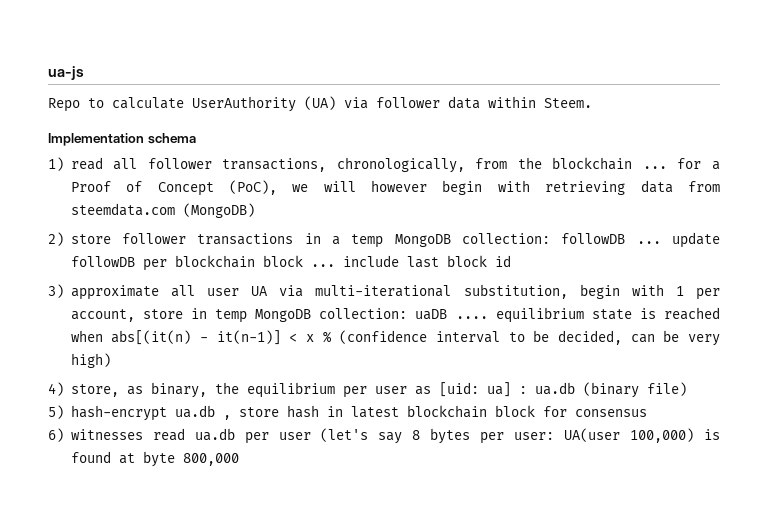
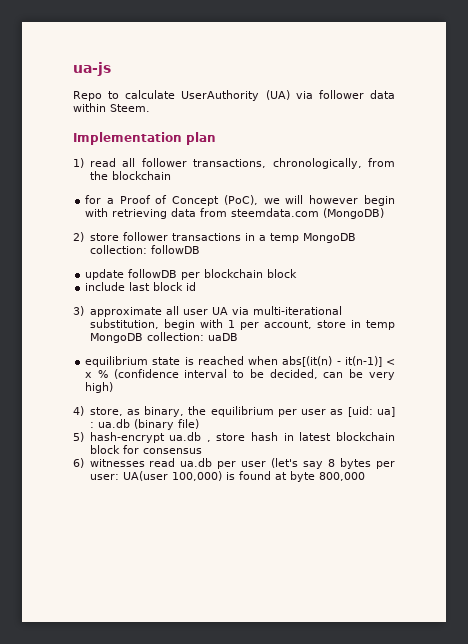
[147,133,196,144] schema -> [186,132,216,145] plan
[642,166,667,169] ... -> (171, 175) //
[636,241,661,244] ... -> (200, 249) //
[310,264,335,267] ... -> (298, 273) //
[455,316,488,319] .... -> (238, 337) //

